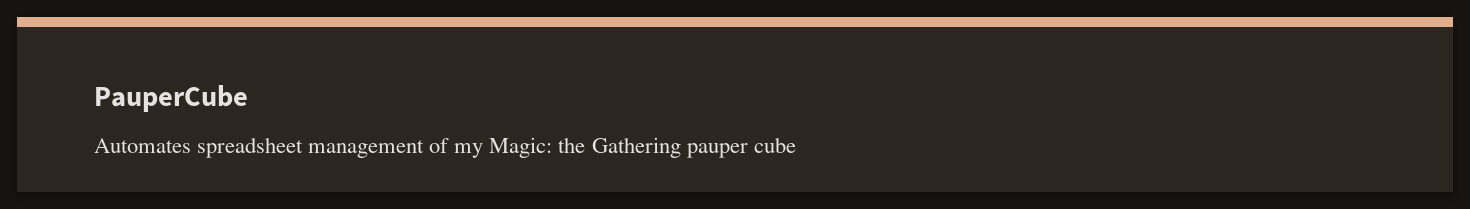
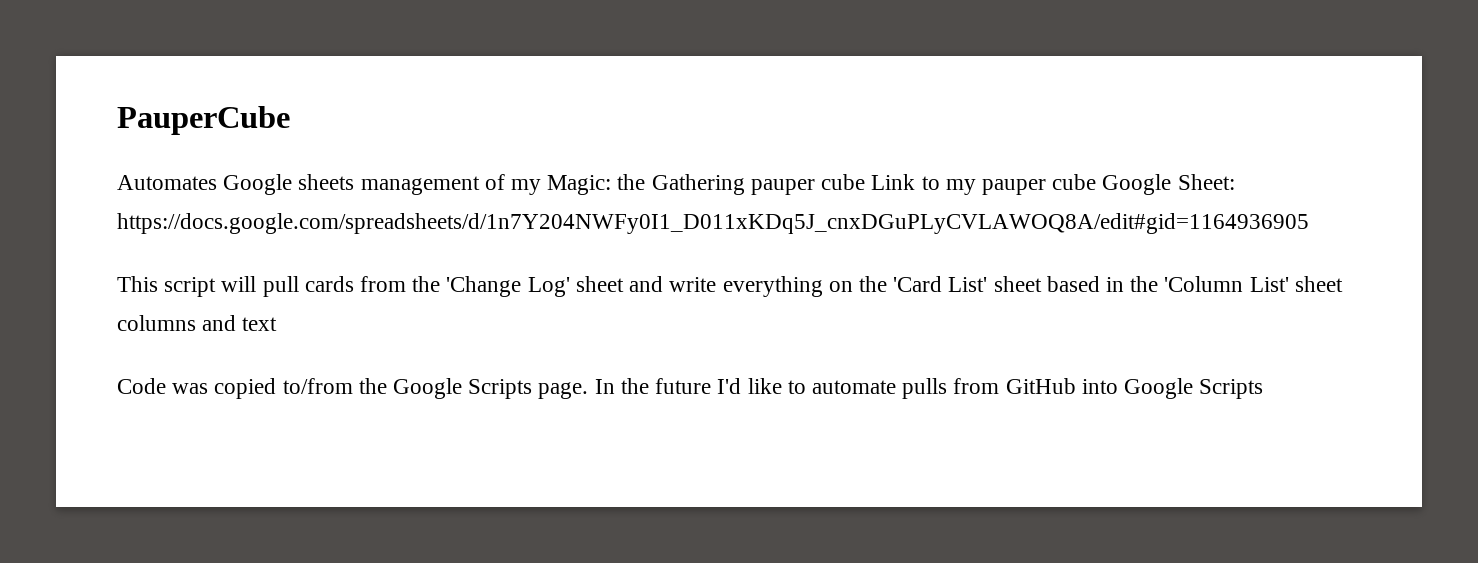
[197,137,304,158] spreadsheet -> [223,174,355,195] Google sheets
(796, 145) none -> [871,174,1235,195] [117,213,1309,234] [117,276,1343,297] [117,315,278,331] [117,378,1264,399] Link to my pauper cube Google Sheet: https://docs.google.com/spreadsheets/d/1n7Y204NWFy0I1_D011xKDq5J_cnxDGuPLyCVLAWOQ8A/edit#gid=1164936905 // This script will pull cards from the 'Change Log' sheet and write everything on the 'Card List' sheet based in the 'Column List' sheet columns and text // Code was copied to/from the Google Scripts page. In the future I'd like to automate pulls from GitHub into Google Scripts

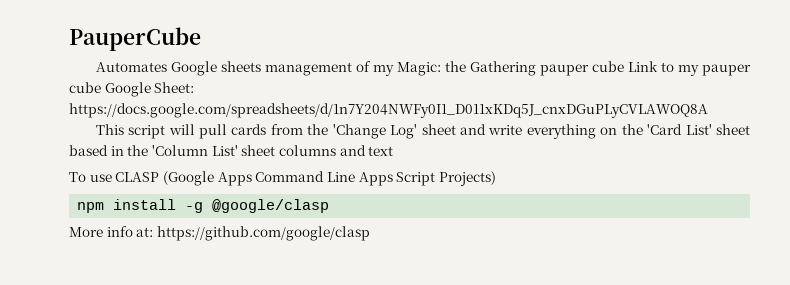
[117,213,1309,234] https://docs.google.com/spreadsheets/d/1n7Y204NWFy0I1_D011xKDq5J_cnxDGuPLyCVLAWOQ8A/edit#gid=1164936905 -> [69,103,708,118] https://docs.google.com/spreadsheets/d/1n7Y204NWFy0I1_D011xKDq5J_cnxDGuPLyCVLAWOQ8A
[117,378,1264,399] Code was copied to/from the Google Scripts page. In the future I'd like to automate pulls from GitHub into Google Scripts -> [69,171,496,186] [77,199,330,213] [69,226,370,241] To use CLASP (Google Apps Command Line Apps Script Projects) // npm install -g @google/clasp // More info at: https://github.com/google/clasp

